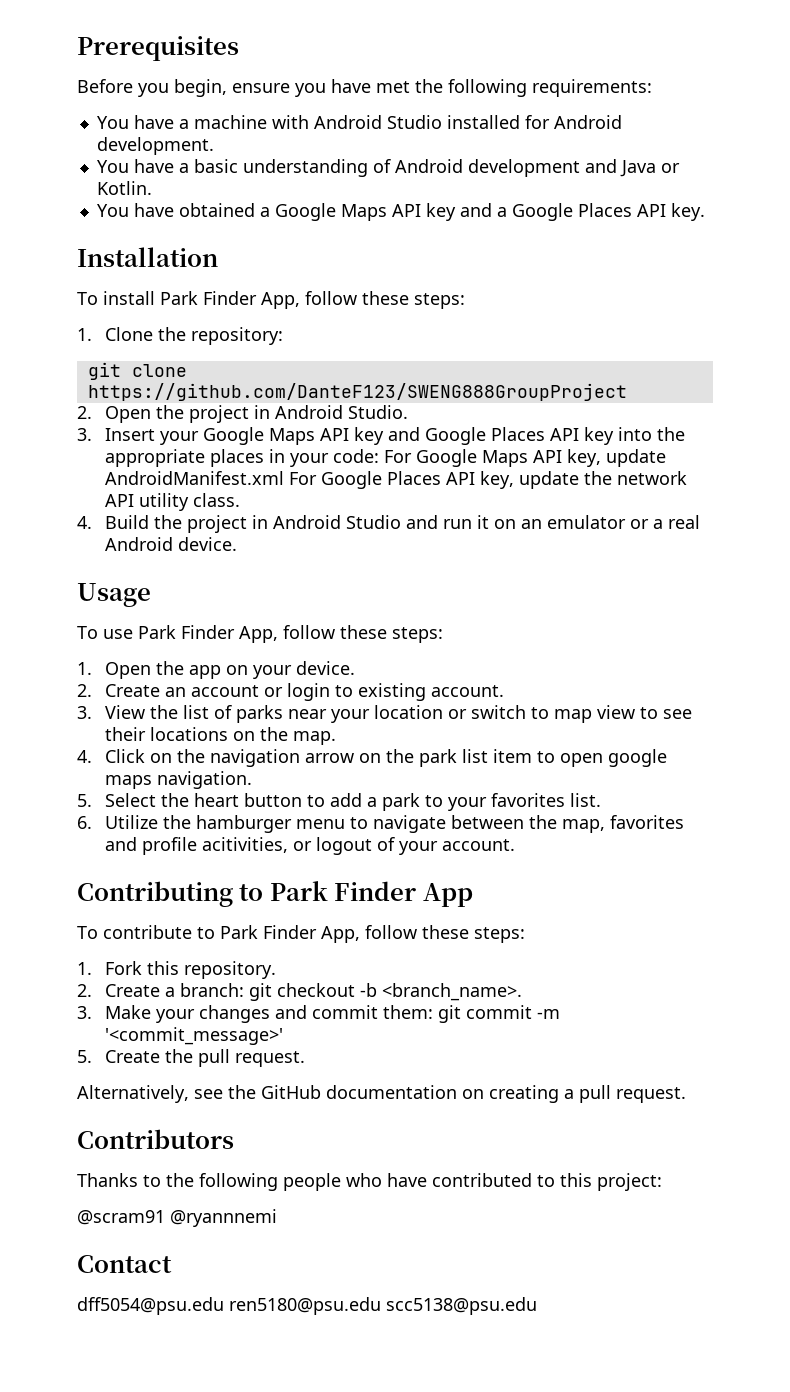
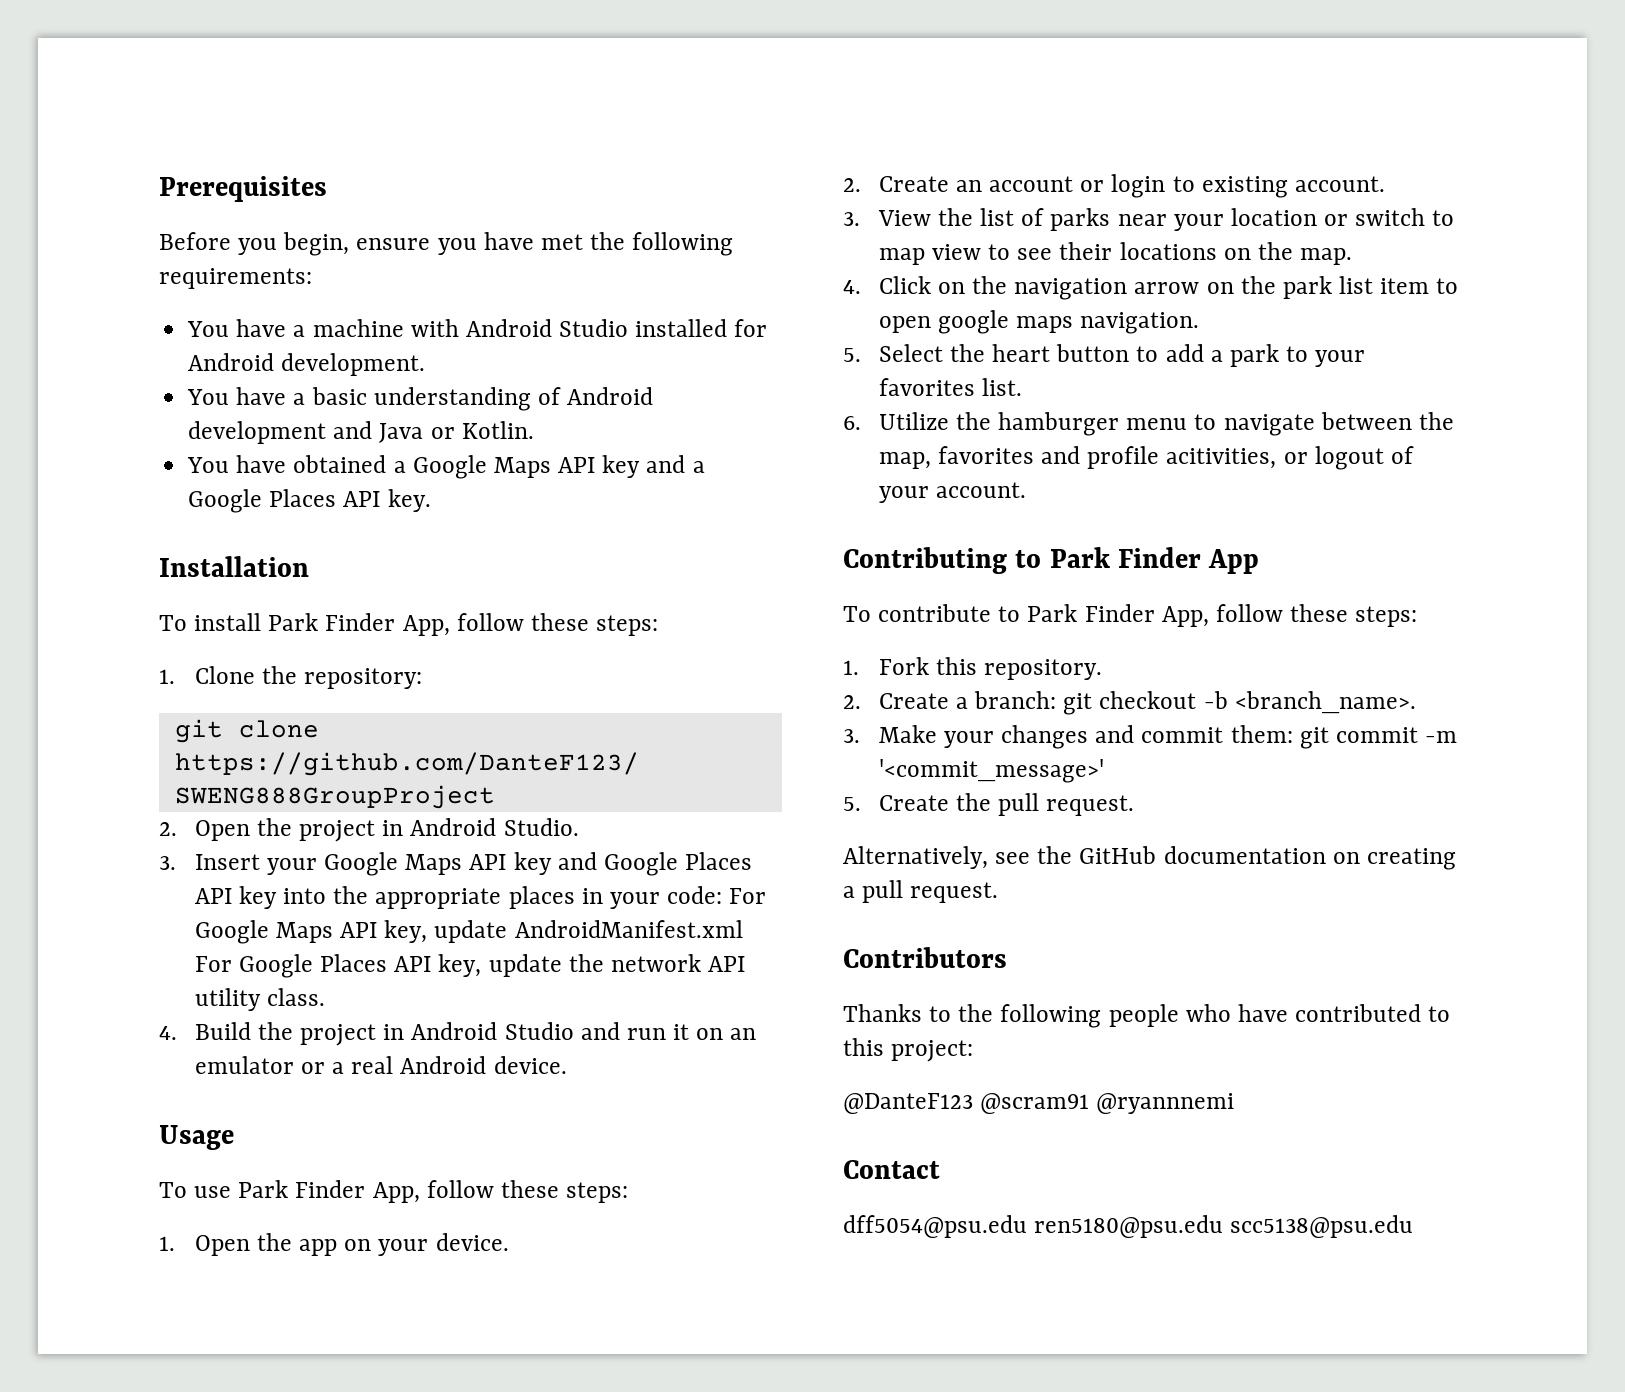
(662, 1182) none -> [843,1093,973,1114] @DanteF123

